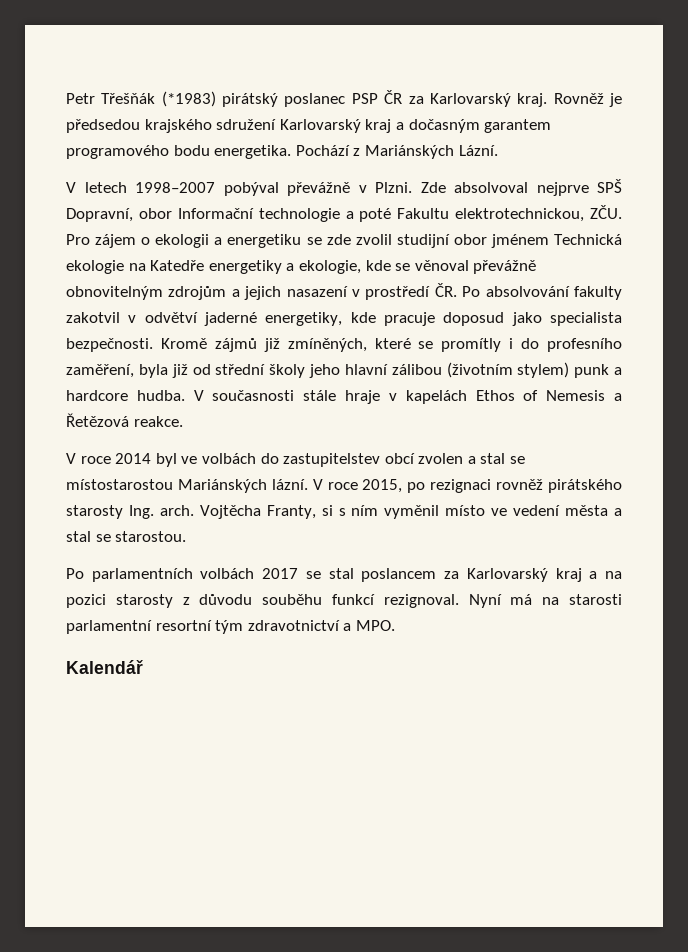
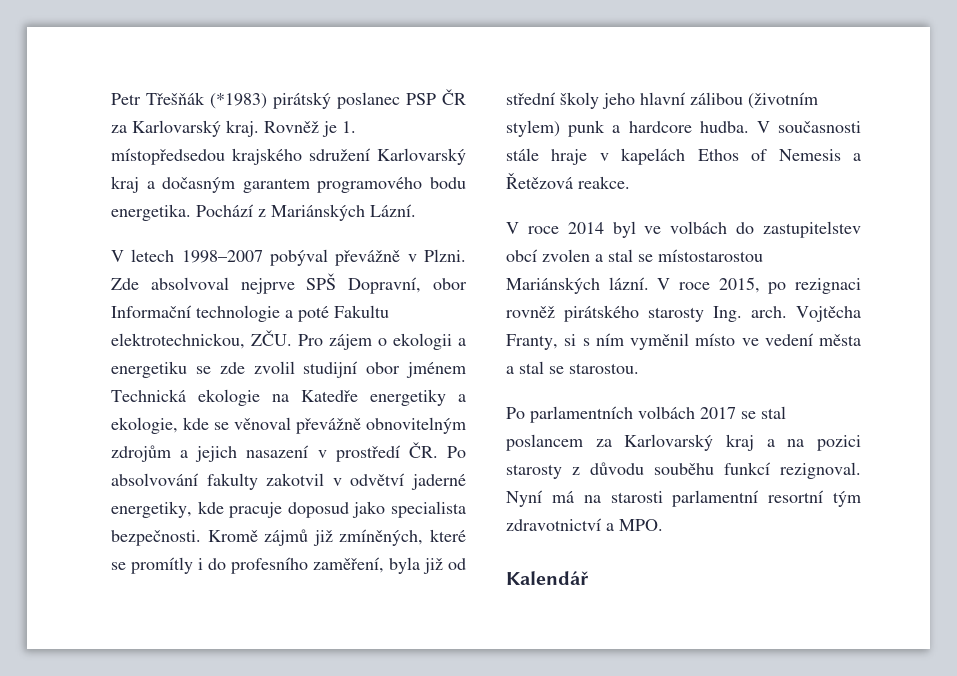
[66,119,140,133] předsedou -> [342,121,356,133] [111,148,225,165] 1. místopředsedou

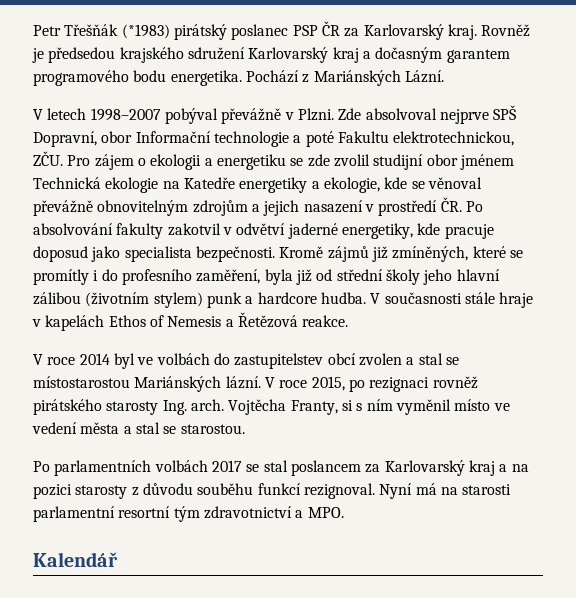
[342,121,356,133] [111,148,225,165] 1. místopředsedou -> [48,47,116,63] předsedou

